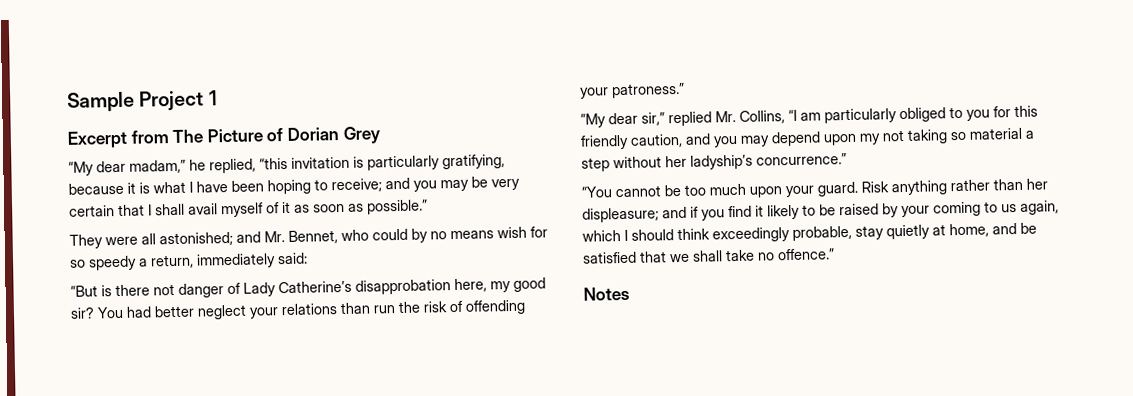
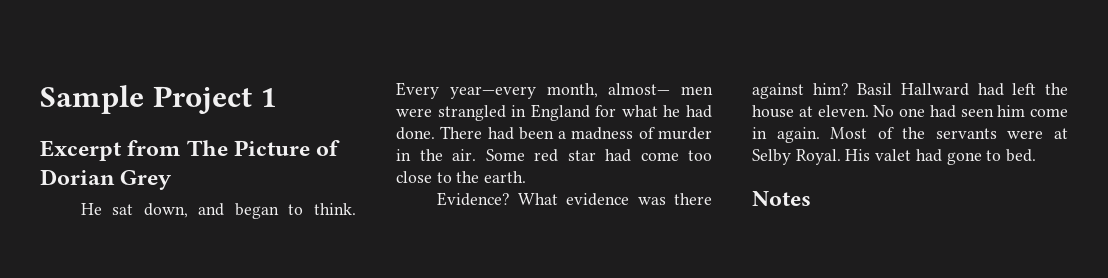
[68,154,505,176] [68,176,520,195] [69,199,428,218] [69,226,548,249] [70,252,308,271] [70,277,546,298] [70,299,526,320] [580,82,685,99] [580,105,1038,128] [580,127,1035,150] [581,153,847,172] [581,178,1048,198] [582,200,1059,223] [582,222,1037,243] [582,248,835,264] “My dear madam,” he replied, “this invitation is particularly gratifying, because it is what I have been hoping to receive; and you may be very certain that I shall avail myself of it as soon as possible.” // They were all astonished; and Mr. Bennet, who could by no means wish for so speedy a return, immediately said: // “But is there not danger of Lady Catherine’s disapprobation here, my good sir? You had better neglect your relations than run the risk of offending your patroness.” // “My dear sir,” replied Mr. Collins, “I am particularly obliged to you for this friendly caution, and you may depend upon my not taking so material a step without her ladyship’s concurrence.” // “You cannot be too much upon your guard. Risk anything rather than her displeasure; and if you find it likely to be raised by your coming to us again, which I should think exceedingly probable, stay quietly at home, and be satisfied that we shall take no offence.” -> [80,203,357,219] [396,82,713,99] [396,104,712,121] [396,126,712,140] [396,149,712,162] [396,171,527,183] [436,192,712,206] [752,83,1068,99] [752,105,1068,118] [752,127,1068,143] [752,149,1037,165] He sat down, and began to think. Every year—every month, almost— men were strangled in England for what he had done. There had been a madness of murder in the air. Some red star had come too close to the earth. // Evidence? What evidence was there against him? Basil Hallward had left the house at eleven. No one had seen him come in again. Most of the servants were at Selby Royal. His valet had gone to bed.

